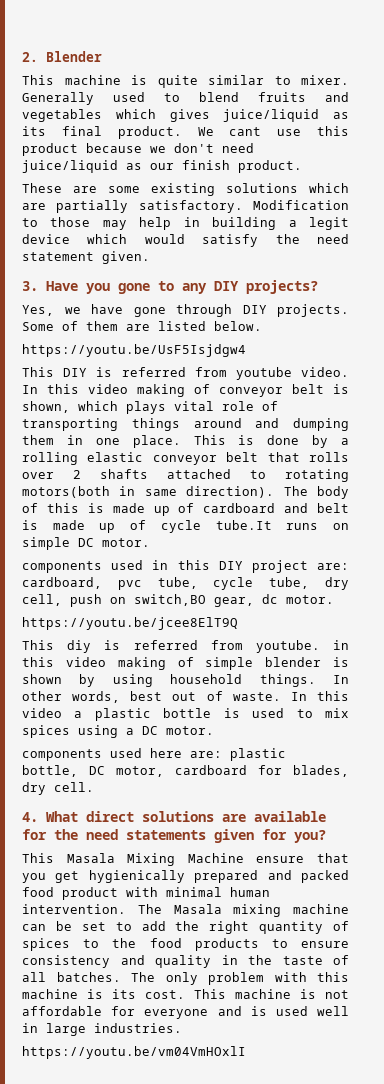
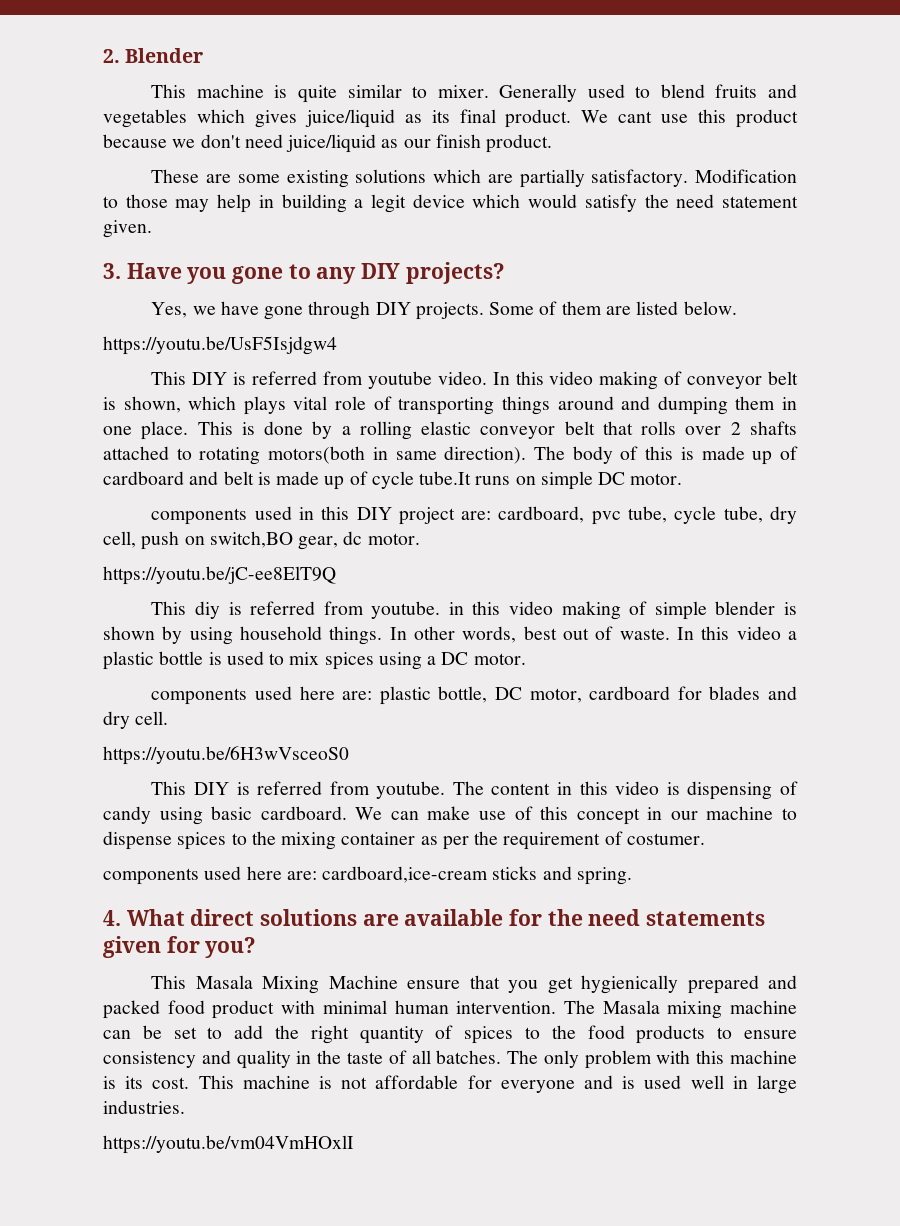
[22,617,238,630] https://youtu.be/jcee8ElT9Q -> [103,566,336,585] https://youtu.be/jC-ee8ElT9Q
[293,765,349,777] blades, -> [709,686,798,700] blades and
(94, 787) none -> [103,746,349,765] [151,781,798,800] [103,806,797,825] [103,831,705,850] [103,866,632,885] // https://youtu.be/6H3wVsceoS0 // This DIY is referred from youtube. The content in this video is dispensing of candy using basic cardboard. We can make use of this concept in our machine to dispense spices to the mixing container as per the requirement of costumer. // components used here are: cardboard,ice-cream sticks and spring.

